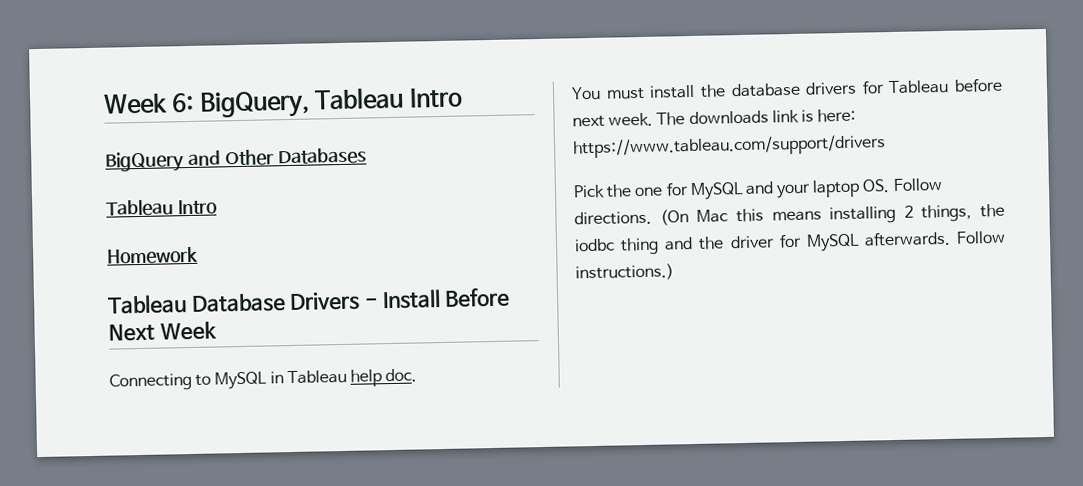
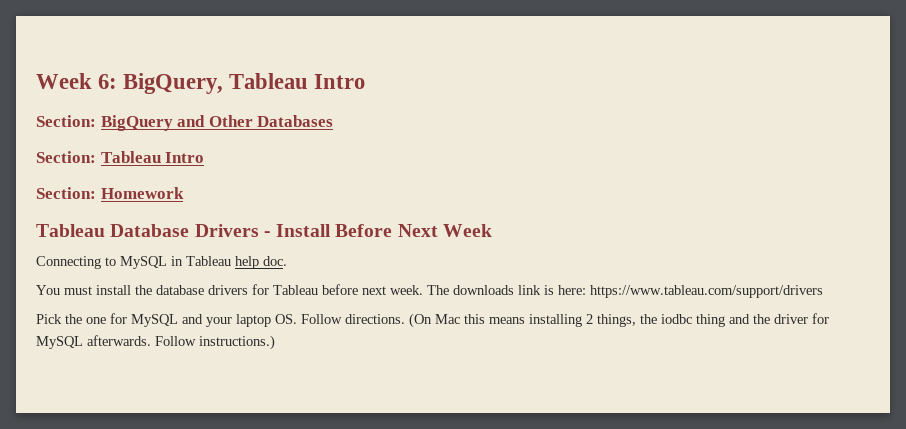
(463, 97) none -> [36,115,96,127] Section:
[106,199,217,217] Tableau Intro // -> [36,151,205,163] [36,187,96,199] Section: Tableau Intro // Section:

